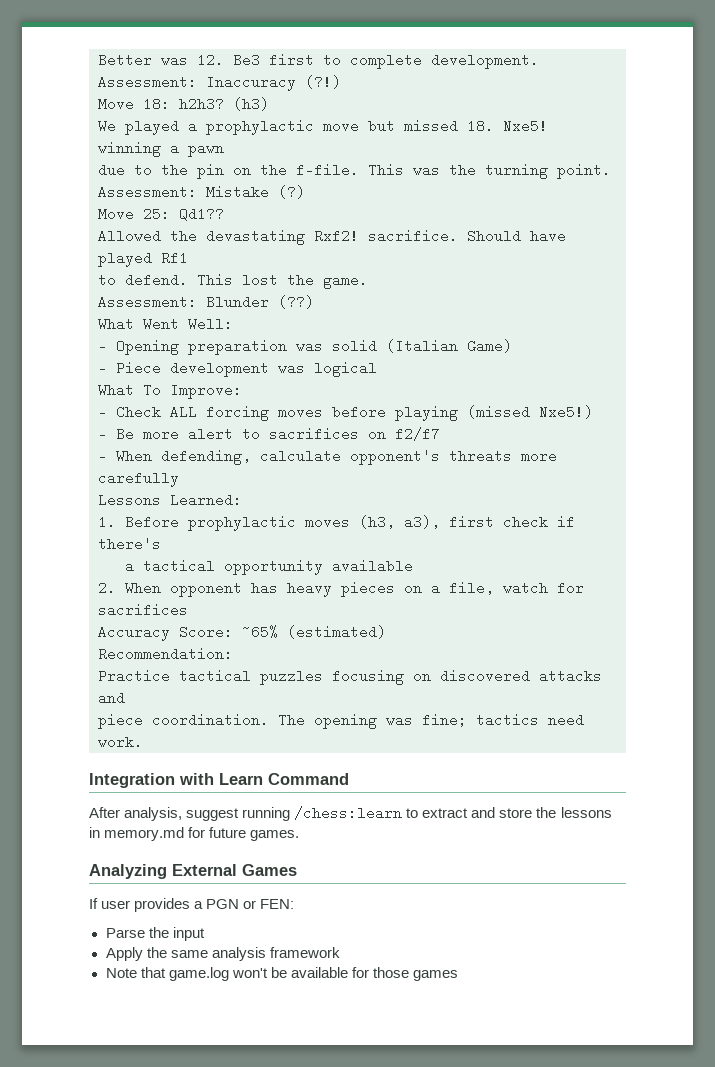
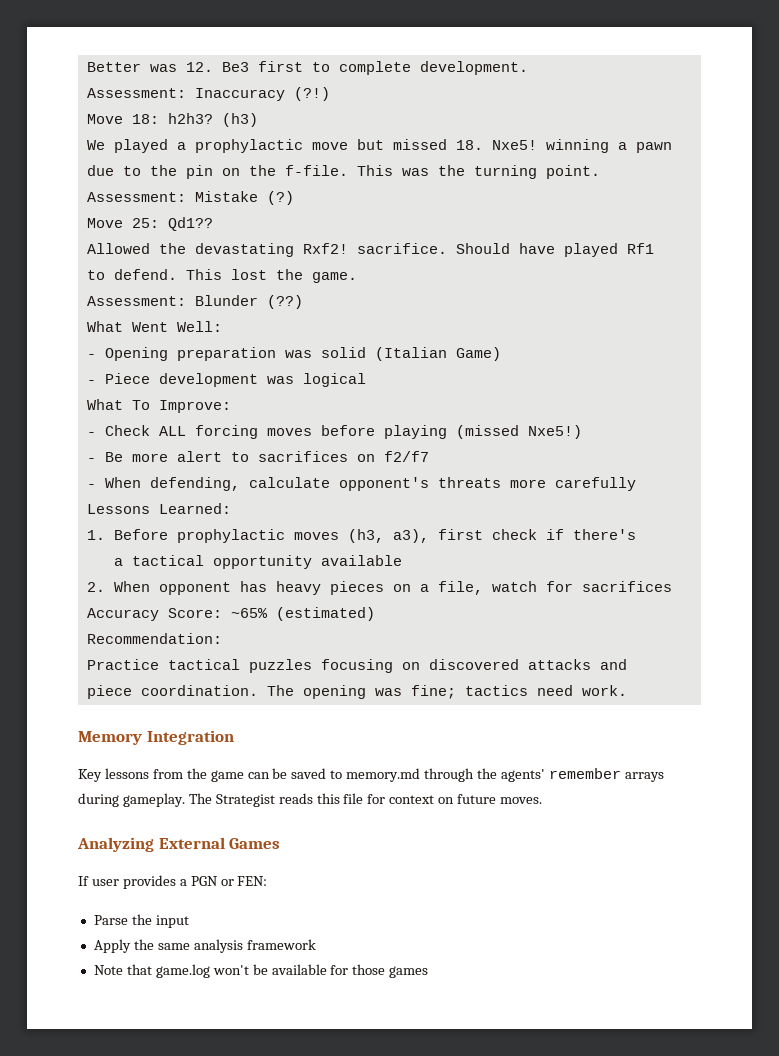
(143, 742) none -> [78,731,142,745] Memory
[179,773,349,785] [89,806,612,821] [89,827,300,841] with Learn Command // After analysis, suggest running /chess:learn to extract and store the lessons in memory.md for future games. -> [78,768,664,782] [78,793,543,807] // Key lessons from the game can be saved to memory.md through the agents' remember arrays during gameplay. The Strategist reads this file for context on future moves.

